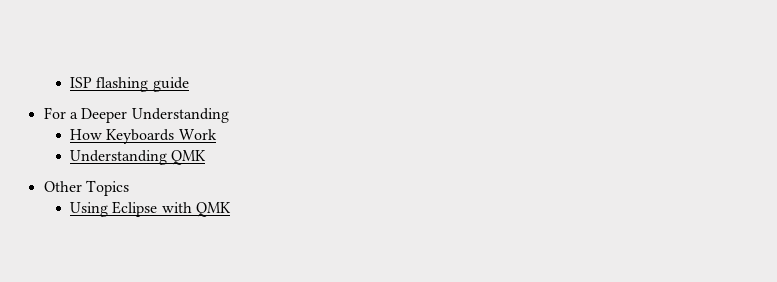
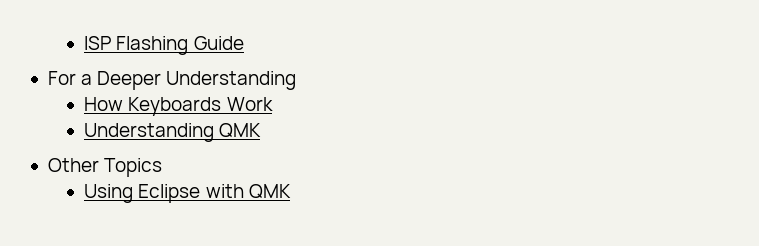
[96,77,189,92] flashing guide -> [116,36,244,55] Flashing Guide

